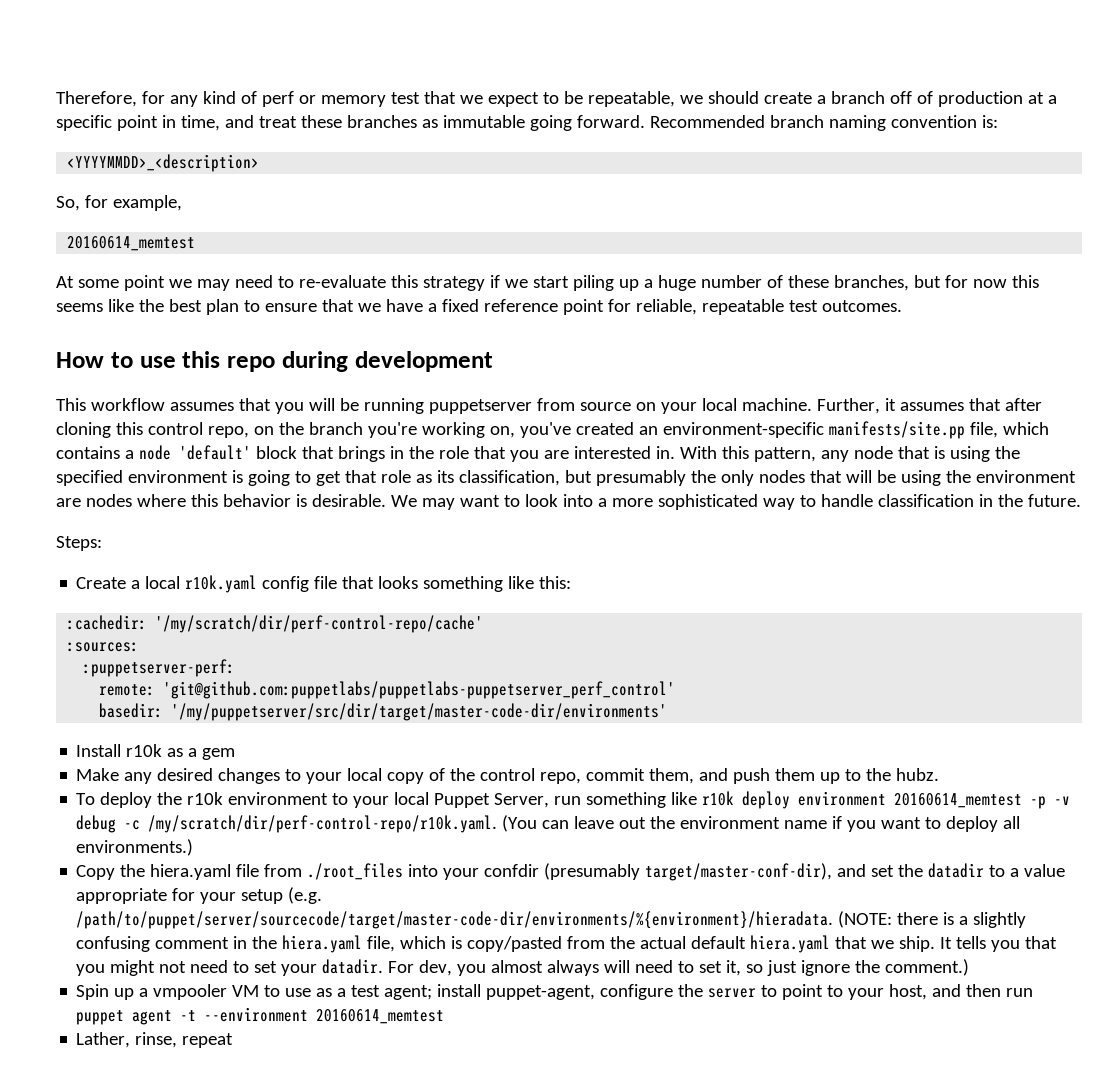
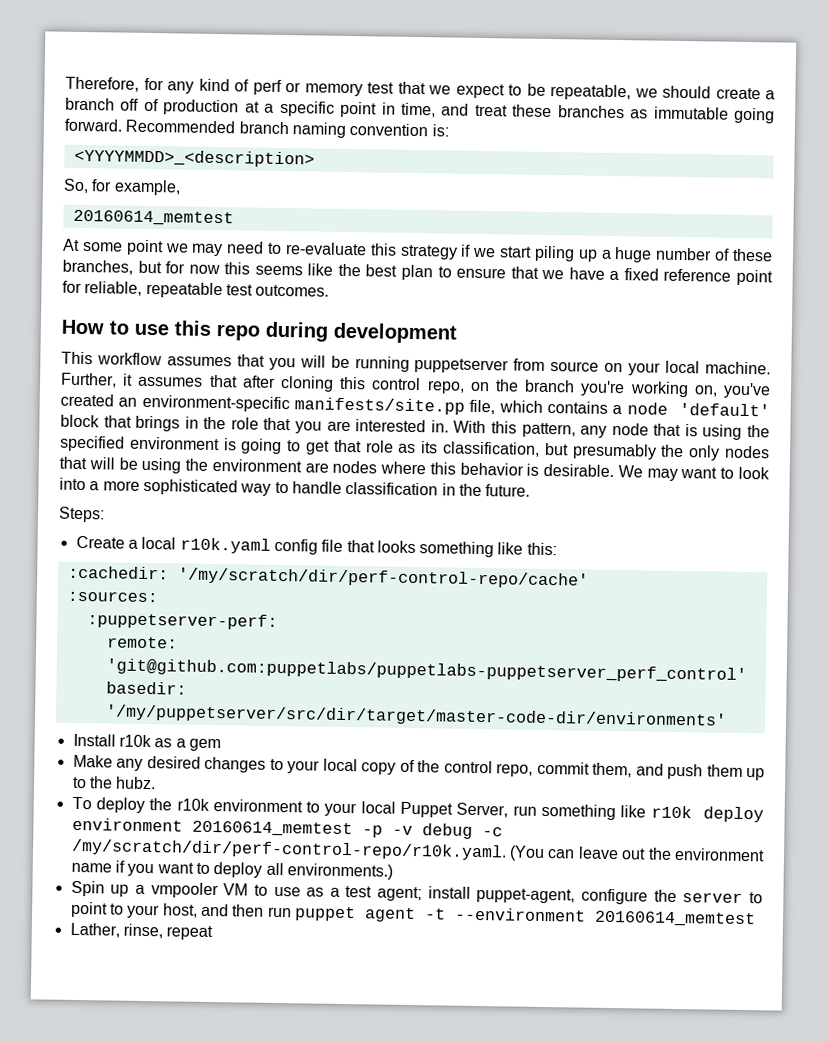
[76,863,1066,881] [76,887,323,904] [76,911,1027,929] [76,935,1058,953] [76,959,970,976] // Copy the hiera.yaml file from ./root_files into your confdir (presumably target/master-conf-dir), and set the datadir to a value appropriate for your setup (e.g. /path/to/puppet/server/sourcecode/target/master-code-dir/environments/%{environment}/hieradata. (NOTE: there is a slightly confusing comment in the hiera.yaml file, which is copy/pasted from the actual default hiera.yaml that we ship. It tells you that you might not need to set your datadir. For dev, you almost always will need to set it, so just ignore the comment.) -> (393, 871) none

